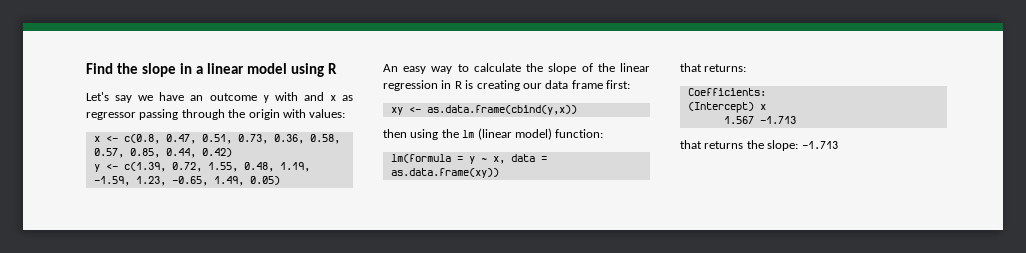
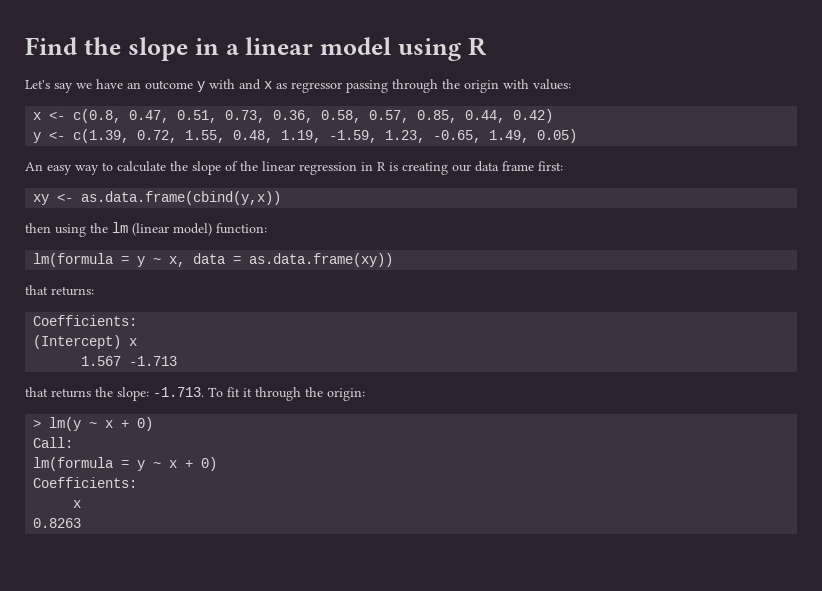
[801,141,838,149] -1.713 -> [153,387,365,401] [33,417,154,431] [33,437,74,448] [33,457,218,471] [33,477,138,488] [73,500,82,508] [33,518,82,528] -1.713. To fit it through the origin: // > lm(y ~ x + 0) // Call: // lm(formula = y ~ x + 0) // Coefficients: // x // 0.8263

